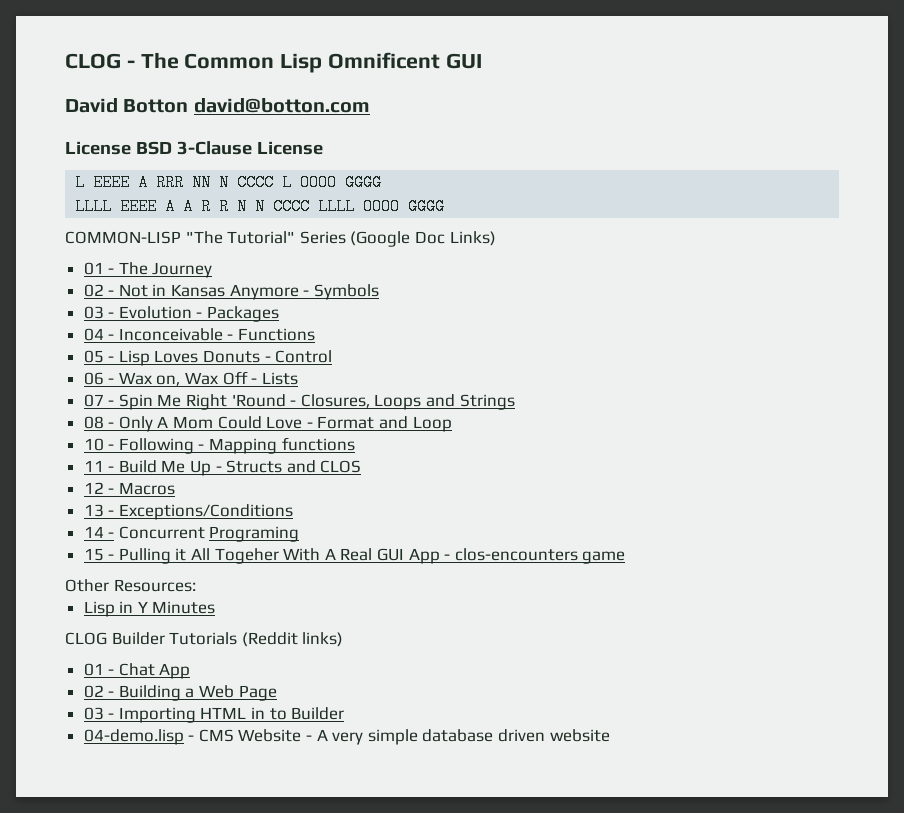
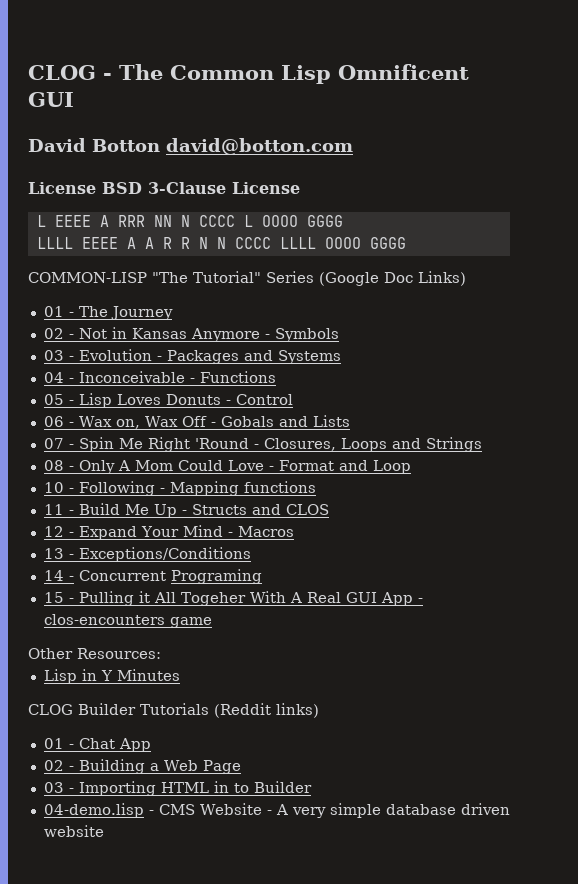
(280, 314) none -> [243,350,341,364] and Systems
(258, 381) none -> [220,416,308,427] Gobals and
(115, 491) none -> [78,525,233,540] Expand Your Mind -

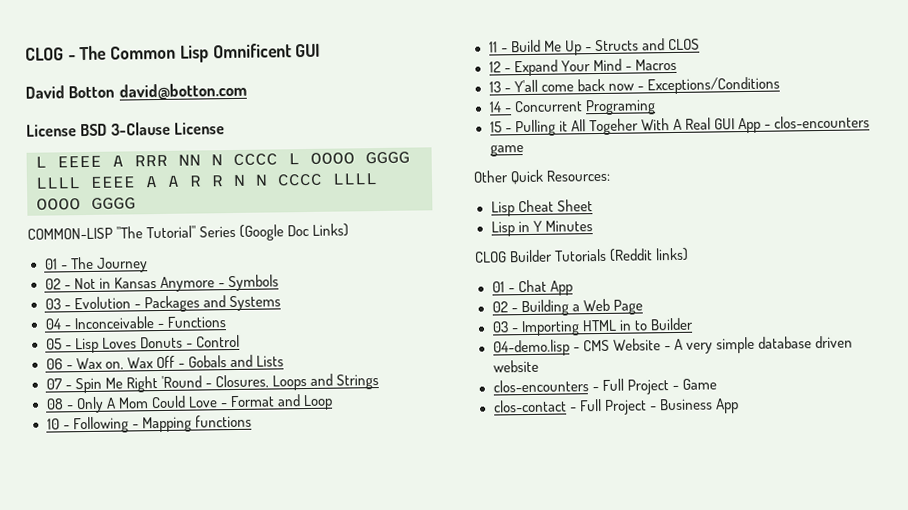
(74, 556) none -> [513,78,644,93] Y'all come back now -
(73, 653) none -> [510,169,545,185] Quick
(161, 653) none -> [490,199,593,217] // Lisp Cheat Sheet
(104, 831) none -> [492,378,717,395] [492,398,739,415] // clos-encounters - Full Project - Game // clos-contact - Full Project - Business App

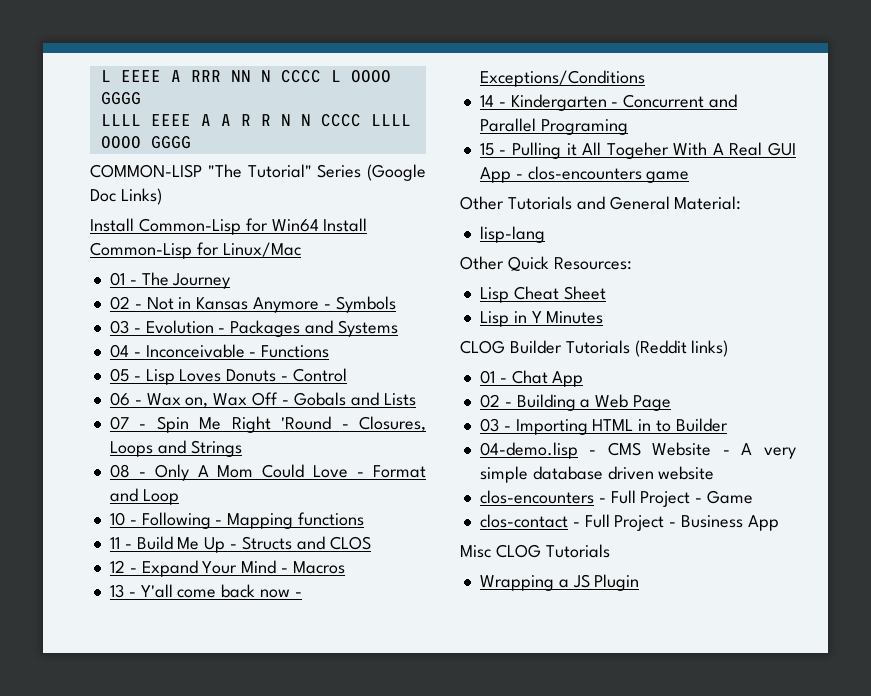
[25,43,321,63] [25,82,247,101] [26,121,225,137] CLOG - The Common Lisp Omnificent GUI // David Botton david@botton.com // License BSD 3-Clause License // -> (100, 76) none
(350, 230) none -> [90,218,368,235] [90,242,301,259] // Install Common-Lisp for Win64 Install Common-Lisp for Linux/Mac
[513,100,583,113] Concurrent -> [510,94,738,111] [479,118,536,132] Kindergarten - Concurrent and Parallel
(524, 150) none -> [460,196,742,210] [479,226,545,243] // Other Tutorials and General Material: // lisp-lang
(739, 406) none -> [460,544,610,558] [479,574,640,591] // Misc CLOG Tutorials // Wrapping a JS Plugin

